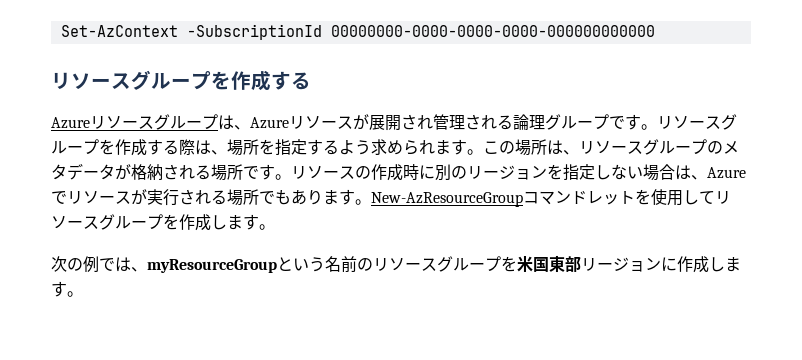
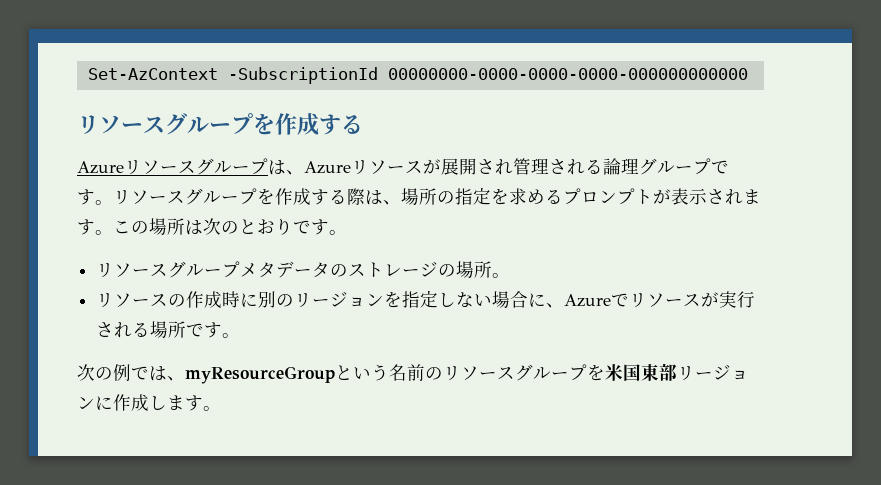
[259,139,419,156] を指定するよう求めら -> [437,187,725,205] の指定を求めるプロンプトが表示さ
[563,139,723,155] 、リソースグループの -> [203,218,347,235] [96,261,241,278] 次のとおりです。 // リソースグループ
[115,164,291,181] が格納される場所です。 -> [330,261,511,278] のストレージの場所。 //
[675,165,691,180] は -> [528,293,547,307] に
[275,189,731,207] [51,214,243,231] もあります。New-AzResourceGroupコマンドレットを使用してリソースグループを作成しま -> (205, 330) none

